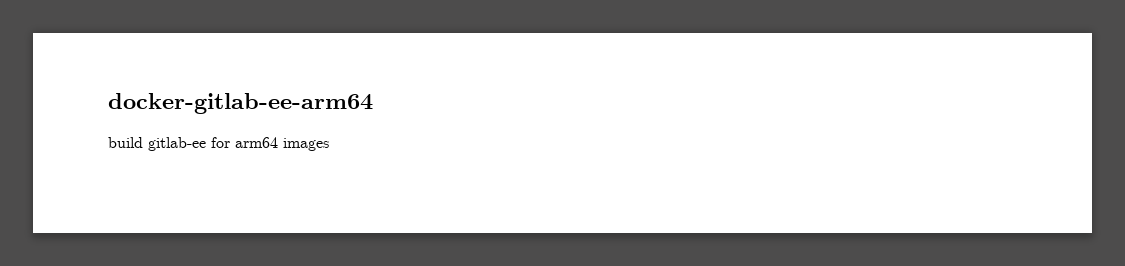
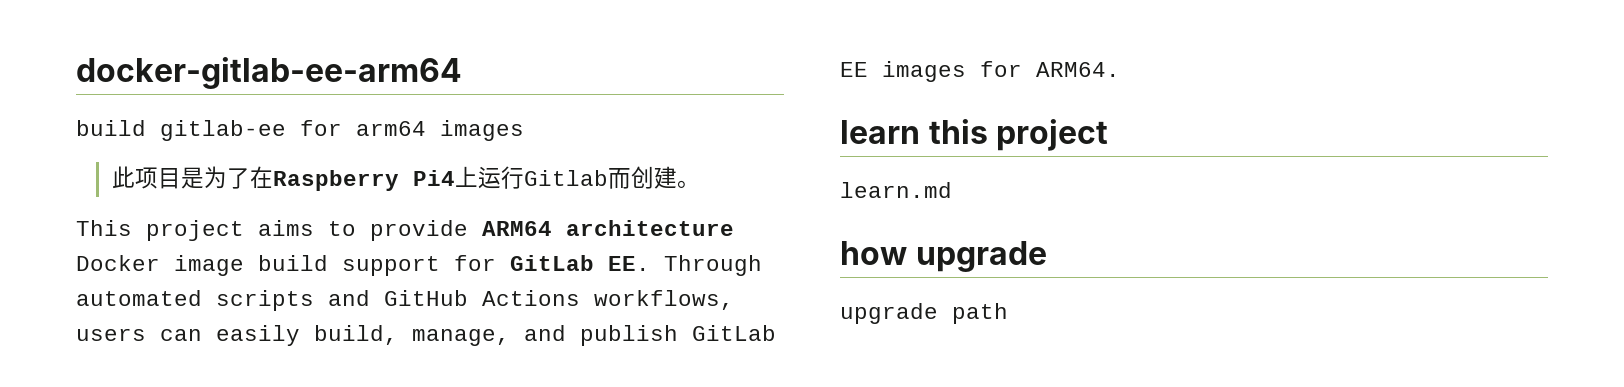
(329, 144) none -> [111,166,700,191] [76,220,734,241] [76,255,762,276] [76,290,734,311] [76,325,776,346] [840,61,1120,82] [840,119,1109,151] [840,182,952,198] [840,241,1047,272] [840,303,1008,324] // 此项目是为了在Raspberry Pi4上运行Gitlab而创建。 // This project aims to provide ARM64 architecture Docker image build support for GitLab EE. Through automated scripts and GitHub Actions workflows, users can easily build, manage, and publish GitLab EE images for ARM64. // learn this project // learn.md // how upgrade // upgrade path

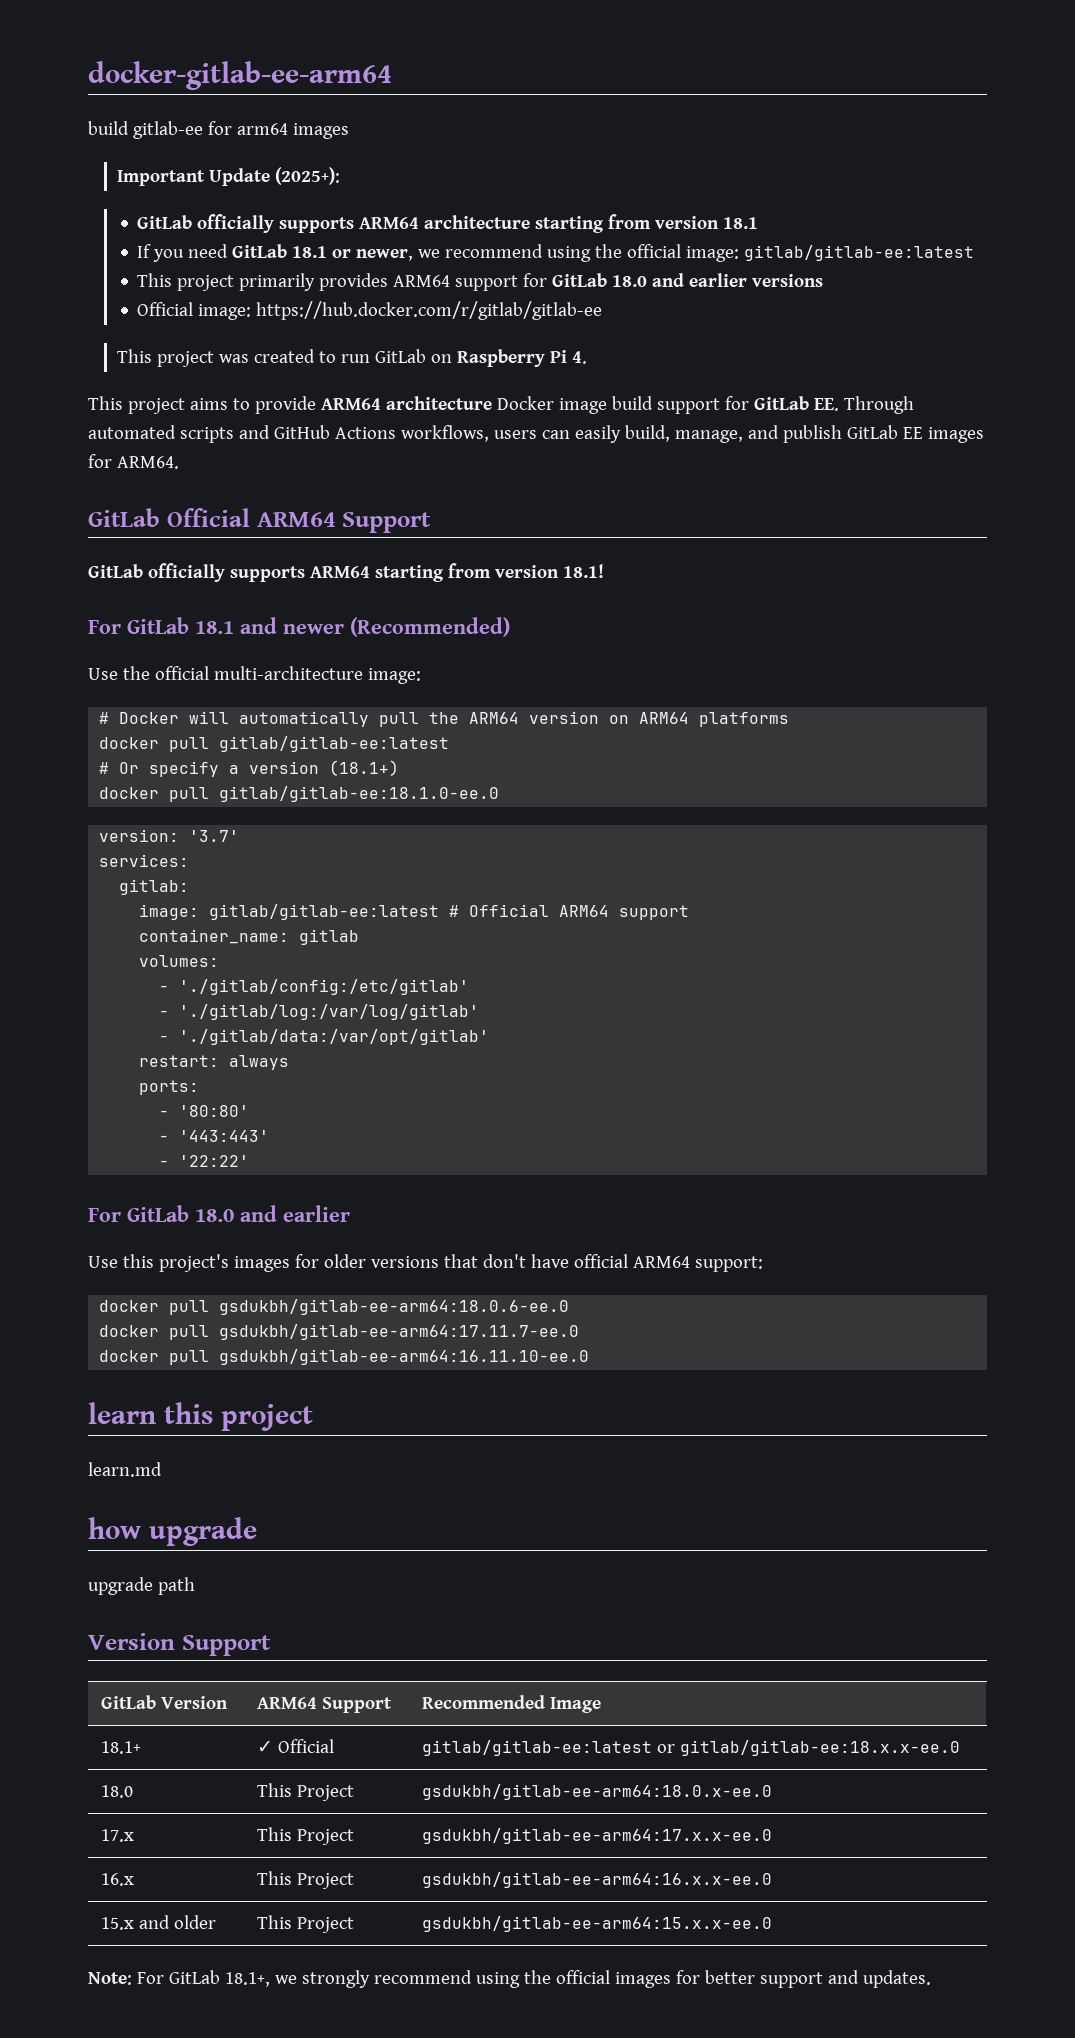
[111,166,700,191] 此项目是为了在Raspberry Pi4上运行Gitlab而创建。 -> [116,167,340,186] [137,214,759,233] [137,244,975,262] [137,273,824,291] [137,301,603,320] [116,349,587,367] Important Update (2025+): // GitLab officially supports ARM64 architecture starting from version 18.1 // If you need GitLab 18.1 or newer, we recommend using the official image: gitlab/gitlab-ee:latest // This project primarily provides ARM64 support for GitLab 18.0 and earlier versions // Official image: https://hub.docker.com/r/gitlab/gitlab-ee // This project was created to run GitLab on Raspberry Pi 4.
(1120, 69) none -> [88,508,432,533] [88,563,604,582] [88,617,510,637] [88,666,421,684] [99,711,790,727] [99,736,450,752] [99,760,400,777] [99,786,500,802] [99,829,240,842] [99,854,190,867] [119,879,190,895] [139,904,690,920] [139,929,360,945] [139,955,220,967] [159,979,470,995] [159,1004,480,1020] [159,1029,490,1045] [139,1055,290,1070] [139,1080,200,1095] [159,1105,250,1117] [159,1130,270,1142] [159,1155,250,1167] [88,1205,350,1222] [88,1254,763,1272] [99,1299,570,1315] [99,1324,580,1340] [99,1349,590,1365] // GitLab Official ARM64 Support // GitLab officially supports ARM64 starting from version 18.1! // For GitLab 18.1 and newer (Recommended) // Use the official multi-architecture image: // # Docker will automatically pull the ARM64 version on ARM64 platforms // docker pull gitlab/gitlab-ee:latest // # Or specify a version (18.1+) // docker pull gitlab/gitlab-ee:18.1.0-ee.0 // version: '3.7' // services: // gitlab: // image: gitlab/gitlab-ee:latest # Official ARM64 support // container_name: gitlab // volumes: // - './gitlab/config:/etc/gitlab' // - './gitlab/log:/var/log/gitlab' // - './gitlab/data:/var/opt/gitlab' // restart: always // ports: // - '80:80' // - '443:443' // - '22:22' // For GitLab 18.0 and earlier // Use this project's images for older versions that don't have official ARM64 support: // docker pull gsdukbh/gitlab-ee-arm64:18.0.6-ee.0 // docker pull gsdukbh/gitlab-ee-arm64:17.11.7-ee.0 // docker pull gsdukbh/gitlab-ee-arm64:16.11.10-ee.0
(1008, 313) none -> [88,1633,271,1656] [101,1695,229,1709] [257,1697,393,1713] [422,1695,602,1713] [101,1741,142,1754] [257,1739,335,1753] [422,1740,961,1756] [101,1785,134,1798] [257,1783,355,1801] [422,1784,773,1800] [101,1829,135,1842] [257,1827,355,1845] [422,1828,773,1844] [101,1873,135,1886] [257,1871,355,1889] [422,1872,773,1888] [101,1915,217,1930] [257,1915,355,1933] [422,1916,773,1932] [88,1970,931,1988] // Version Support // GitLab Version | ARM64 Support | Recommended Image // 18.1+ | ✓ Official | gitlab/gitlab-ee:latest or gitlab/gitlab-ee:18.x.x-ee.0 // 18.0 | This Project | gsdukbh/gitlab-ee-arm64:18.0.x-ee.0 // 17.x | This Project | gsdukbh/gitlab-ee-arm64:17.x.x-ee.0 // 16.x | This Project | gsdukbh/gitlab-ee-arm64:16.x.x-ee.0 // 15.x and older | This Project | gsdukbh/gitlab-ee-arm64:15.x.x-ee.0 // Note: For GitLab 18.1+, we strongly recommend using the official images for better support and updates.

